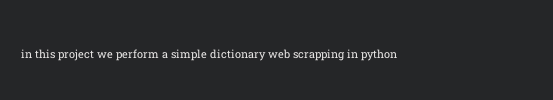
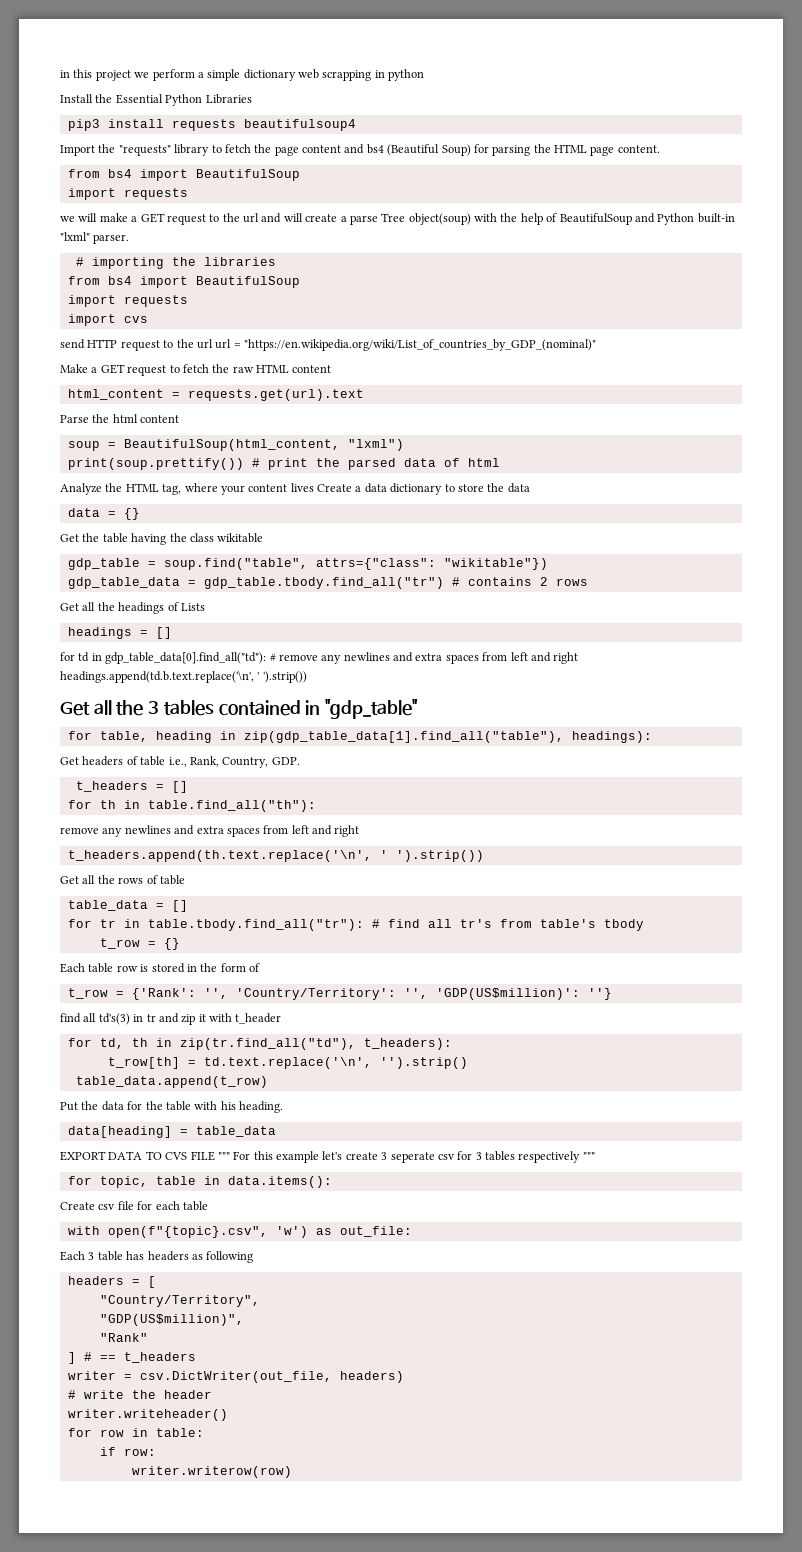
(397, 55) none -> [60,94,252,106] [67,119,356,131] [60,144,660,156] [67,169,300,181] [67,188,188,200] [60,213,735,225] [60,232,130,244] [75,257,276,269] [67,276,300,288] [67,295,188,307] [67,314,148,326] [60,339,596,351] [60,364,332,376] [67,389,364,401] [60,414,180,423] [67,439,404,451] [67,458,500,470] [60,483,530,495] [67,508,140,520] [60,533,264,545] [67,558,548,570] [67,577,588,589] [60,602,205,614] [67,627,172,639] [60,652,579,664] [60,670,307,683] [60,699,419,719] [67,731,652,743] [60,756,300,768] [75,781,188,793] [67,800,316,812] [60,825,360,837] [67,850,484,862] [60,875,185,885] [67,900,188,912] [67,919,644,931] [99,938,180,950] [60,963,260,973] [67,988,612,1000] [60,1013,282,1025] [67,1038,452,1050] [107,1057,468,1069] [75,1076,268,1088] [60,1101,283,1113] [67,1126,276,1138] [60,1151,595,1163] [67,1176,332,1188] [60,1201,208,1211] [67,1226,412,1238] [60,1251,254,1263] [67,1276,156,1288] [99,1295,260,1307] [99,1314,244,1326] [99,1333,148,1342] [67,1352,196,1364] [67,1371,404,1383] [67,1390,212,1399] [67,1409,228,1421] [67,1428,204,1437] [99,1447,156,1456] [131,1466,292,1478] // Install the Essential Python Libraries // pip3 install requests beautifulsoup4 // Import the "requests" library to fetch the page content and bs4 (Beautiful Soup) for parsing the HTML page content. // from bs4 import BeautifulSoup // import requests // we will make a GET request to the url and will create a parse Tree object(soup) with the help of BeautifulSoup and Python built-in "lxml" parser. // # importing the libraries // from bs4 import BeautifulSoup // import requests // import cvs // send HTTP request to the url url = "https://en.wikipedia.org/wiki/List_of_countries_by_GDP_(nominal)" // Make a GET request to fetch the raw HTML content // html_content = requests.get(url).text // Parse the html content // soup = BeautifulSoup(html_content, "lxml") // print(soup.prettify()) # print the parsed data of html // Analyze the HTML tag, where your content lives Create a data dictionary to store the data // data = {} // Get the table having the class wikitable // gdp_table = soup.find("table", attrs={"class": "wikitable"}) // gdp_table_data = gdp_table.tbody.find_all("tr") # contains 2 rows // Get all the headings of Lists // headings = [] // for td in gdp_table_data[0].find_all("td"): # remove any newlines and extra spaces from left and right headings.append(td.b.text.replace('\n', ' ').strip()) // Get all the 3 tables contained in "gdp_table" // for table, heading in zip(gdp_table_data[1].find_all("table"), headings): // Get headers of table i.e., Rank, Country, GDP. // t_headers = [] // for th in table.find_all("th"): // remove any newlines and extra spaces from left and right // t_headers.append(th.text.replace('\n', ' ').strip()) // Get all the rows of table // table_data = [] // for tr in table.tbody.find_all("tr"): # find all tr's from table's tbody // t_row = {} // Each table row is stored in the form of // t_row = {'Rank': '', 'Country/Territory': '', 'GDP(US$million)': ''} // find all td's(3) in tr and zip it with t_header // for td, th in zip(tr.find_all("td"), t_headers): // t_row[th] = td.text.replace('\n', '').strip() // table_data.append(t_row) // Put the data for the table with his heading. // data[heading] = table_data // EXPORT DATA TO CVS FILE """ For this example let's create 3 seperate csv for 3 tables respectively """ // for topic, table in data.items(): // Create csv file for each table // with open(f"{topic}.csv", 'w') as out_file: // Each 3 table has headers as following // headers = [ // "Country/Territory", // "GDP(US$million)", // "Rank" // ] # == t_headers // writer = csv.DictWriter(out_file, headers) // # write the header // writer.writeheader() // for row in table: // if row: // writer.writerow(row)

